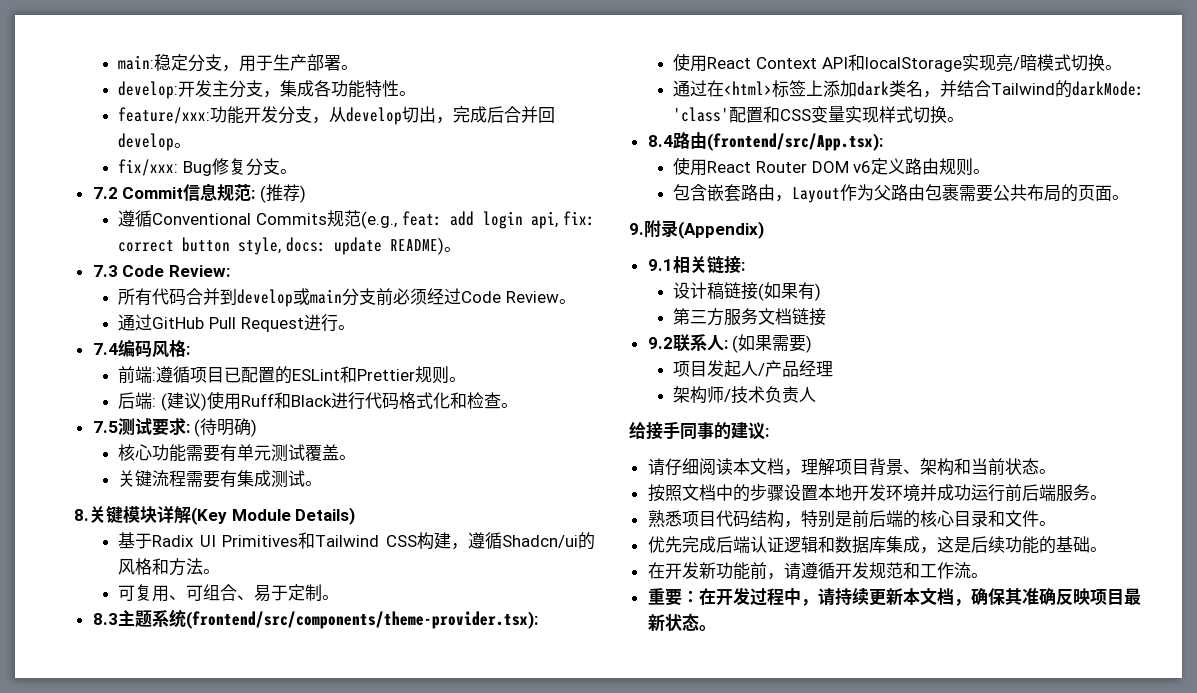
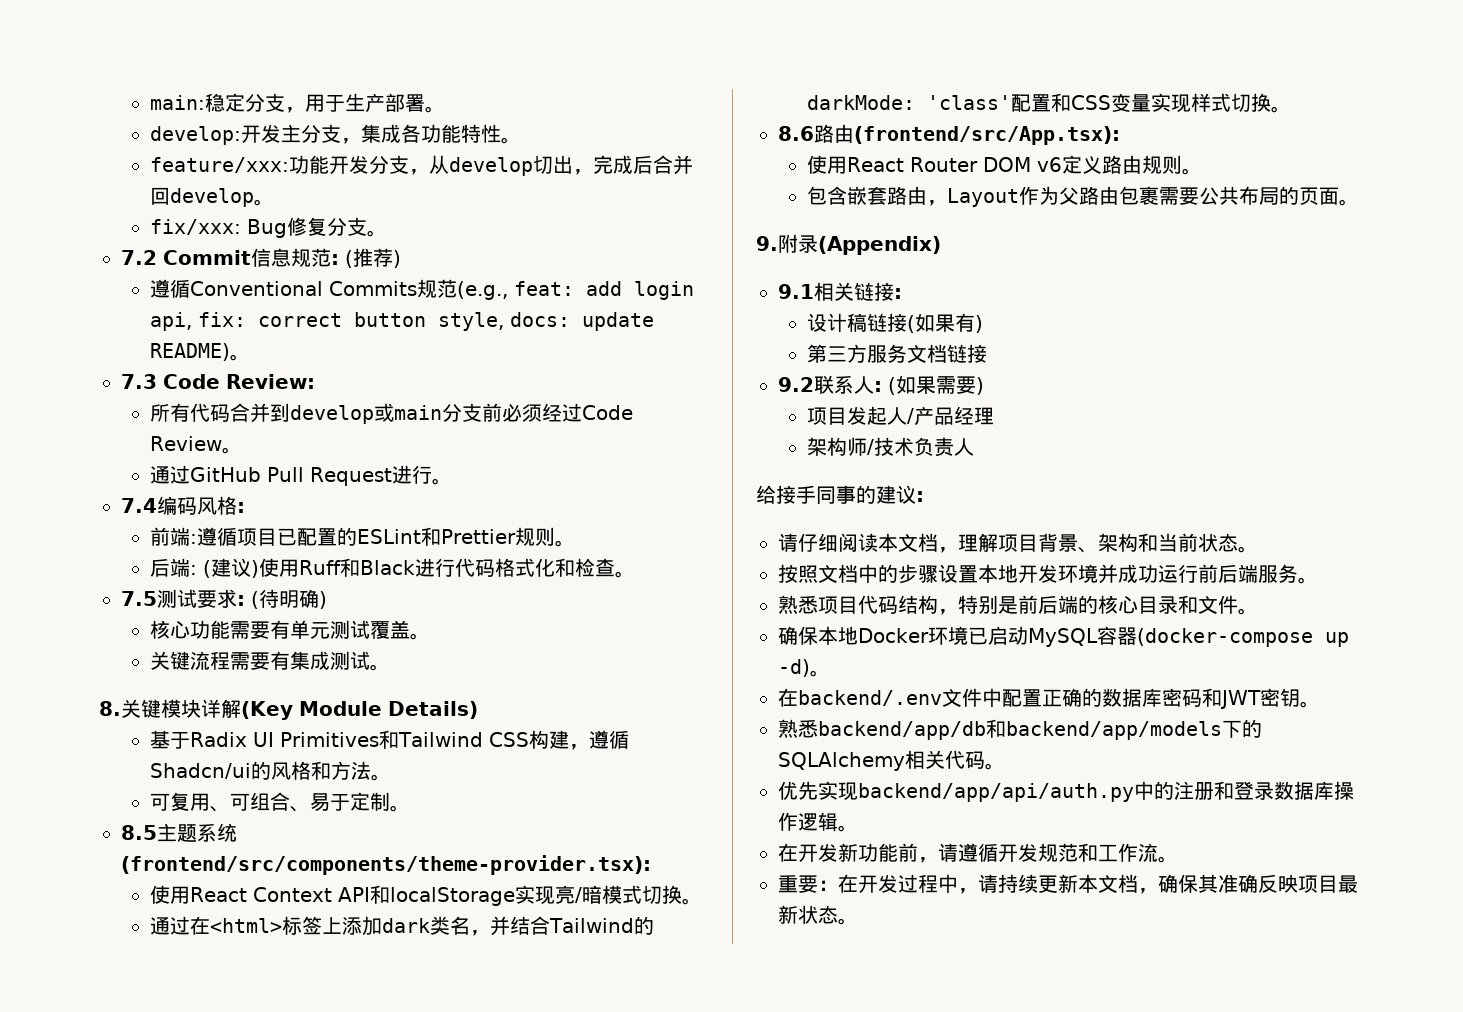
[92,613,118,625] 8.3 -> [121,825,157,840] 8.5
[647,135,673,147] 8.4 -> [778,126,814,141] 8.6
[647,536,1090,554] 优先完成后端认证逻辑和数据库集成，这是后续功能的基础 -> [778,626,1349,647] [778,659,830,677] [778,688,1320,709] [778,719,1262,740] [778,750,1005,771] [778,781,1354,802] [778,812,838,832] 确保本地Docker环境已启动MySQL容器(docker-compose up -d)。 // 在backend/.env文件中配置正确的数据库密码和JWT密钥。 // 熟悉backend/app/db和backend/app/models下的SQLAlchemy相关代码。 // 优先实现backend/app/api/auth.py中的注册和登录数据库操作逻辑

